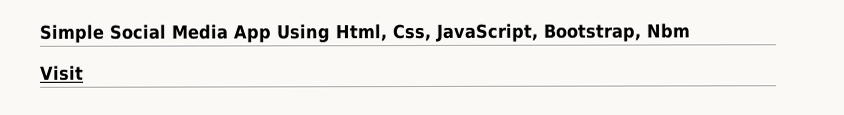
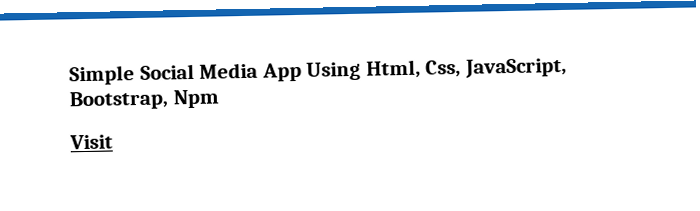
[646,23,690,39] Nbm -> [172,89,220,109] Npm

